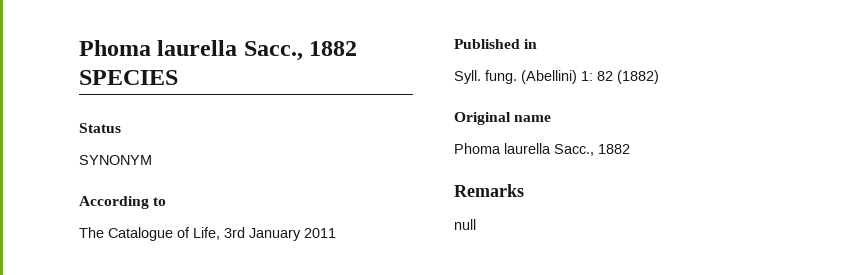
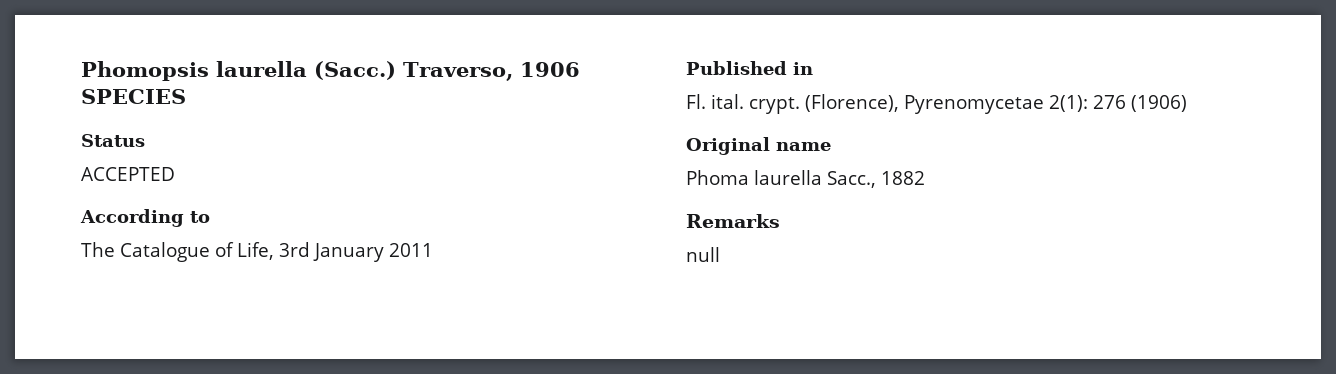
[79,40,358,61] Phoma laurella Sacc., 1882 -> [81,61,580,81] Phomopsis laurella (Sacc.) Traverso, 1906
[79,155,152,165] SYNONYM -> [81,167,175,181] ACCEPTED
[454,70,659,84] Syll. fung. (Abellini) 1: 82 (1882) -> [686,94,1187,114] Fl. ital. crypt. (Florence), Pyrenomycetae 2(1): 276 (1906)

